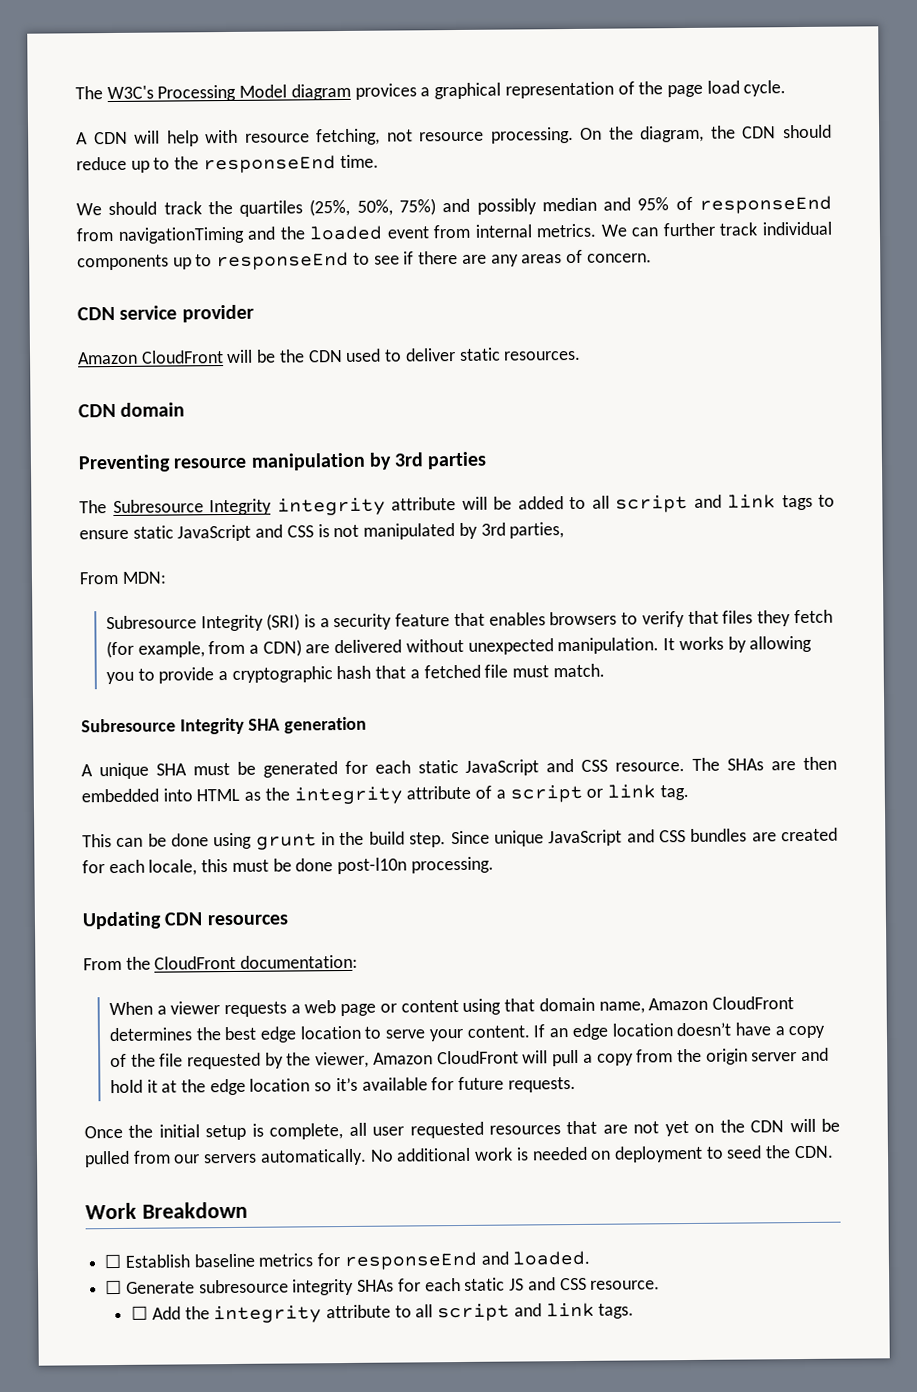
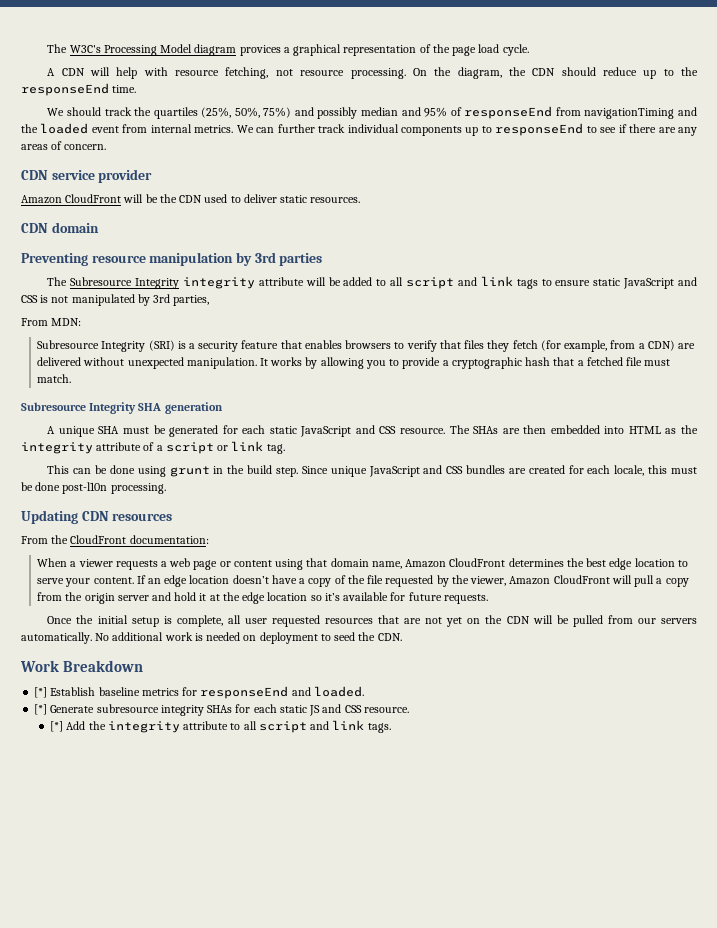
[104,1253,122,1269] ☐ -> [34,687,48,698] [*]
[105,1279,123,1295] ☐ -> [34,704,48,715] [*]
[131,1305,149,1320] ☐ -> [50,721,64,732] [*]

